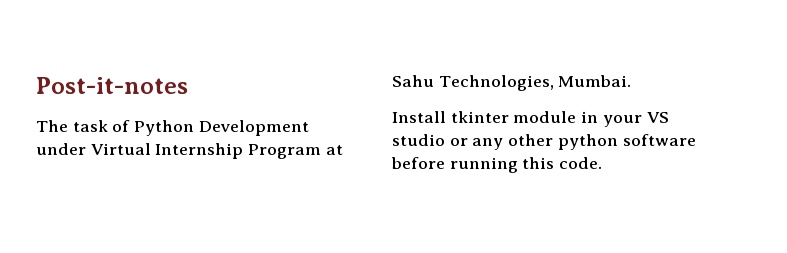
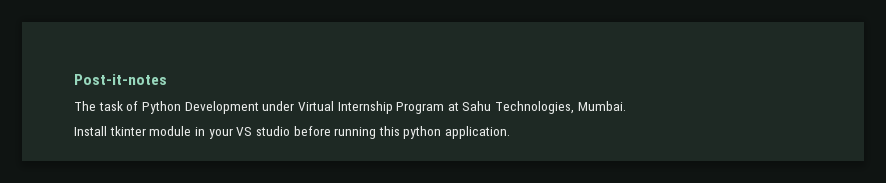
[449,134,696,150] or any other python software -> (290, 131) none
[559,157,603,169] code. -> [403,126,511,139] python application.

